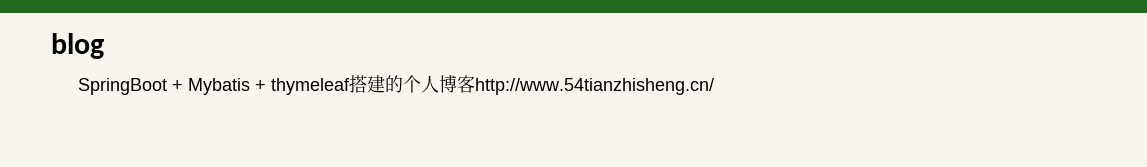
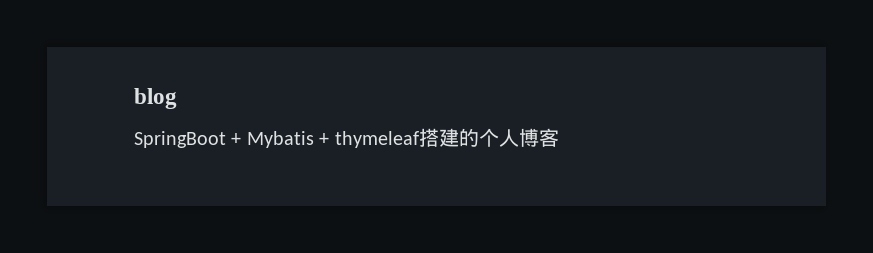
[474,78,714,95] http://www.54tianzhisheng.cn/ -> (559, 137) none

